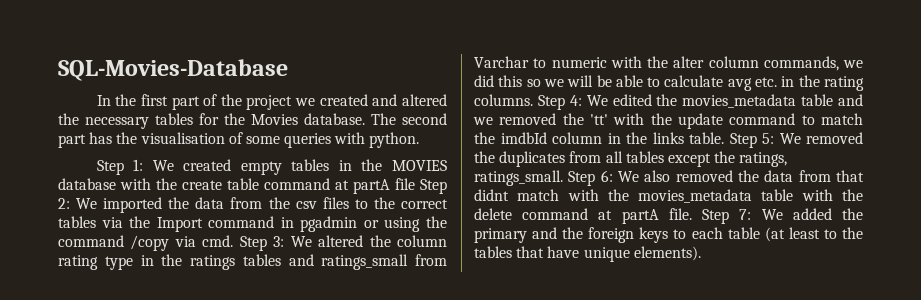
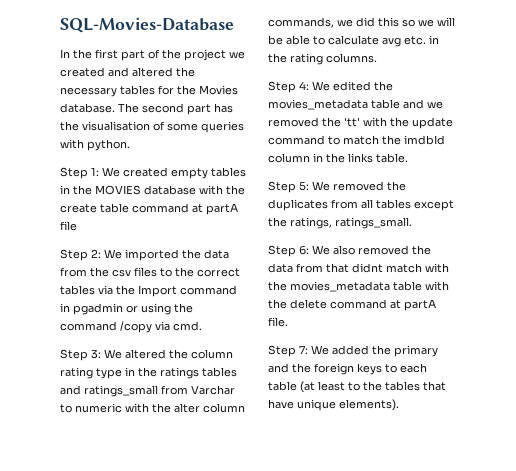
(415, 184) none -> (77, 226) //
(234, 241) none -> (202, 326) //
(533, 100) none -> (377, 58) //
(724, 138) none -> (408, 158) //
(563, 178) none -> (412, 223) //
(692, 214) none -> (288, 322) //

